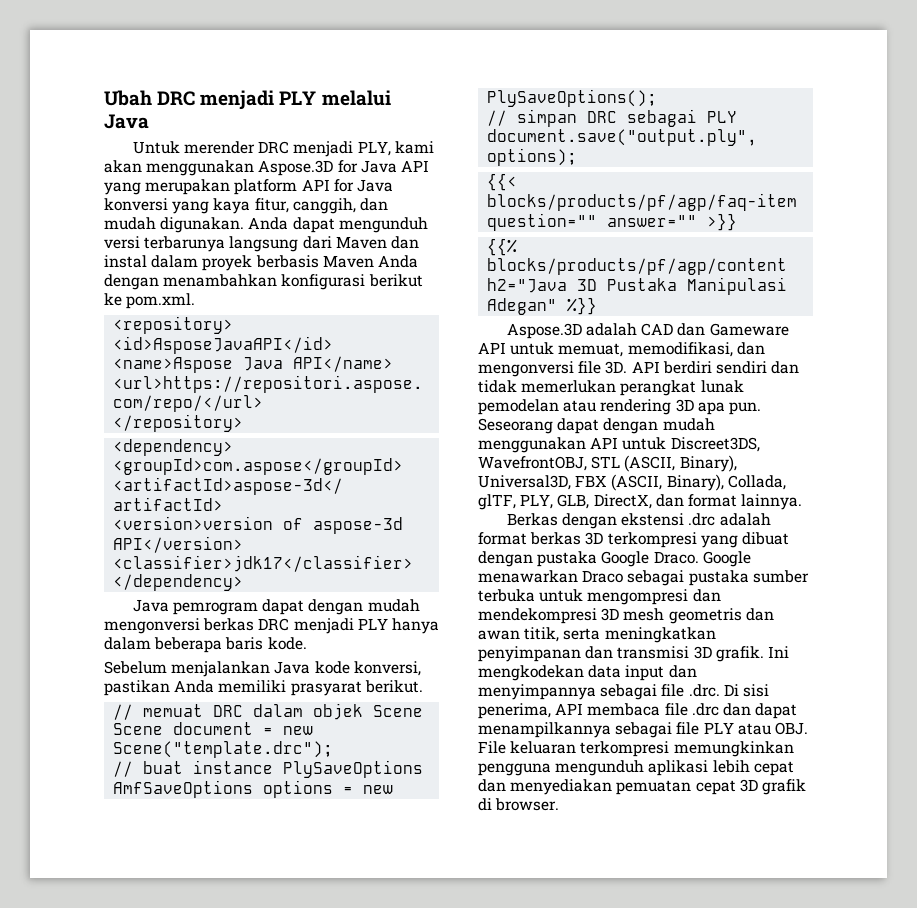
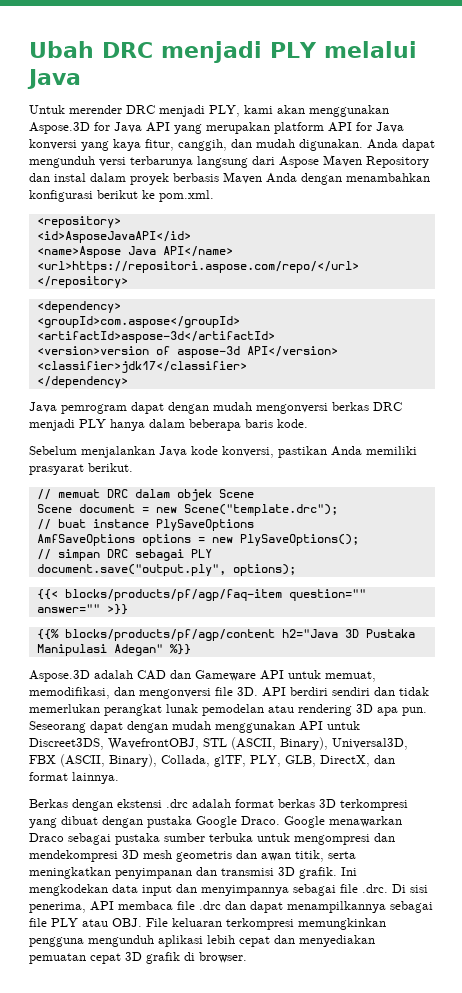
[335,236,387,249] Maven -> [279,155,429,168] Aspose Maven Repository

